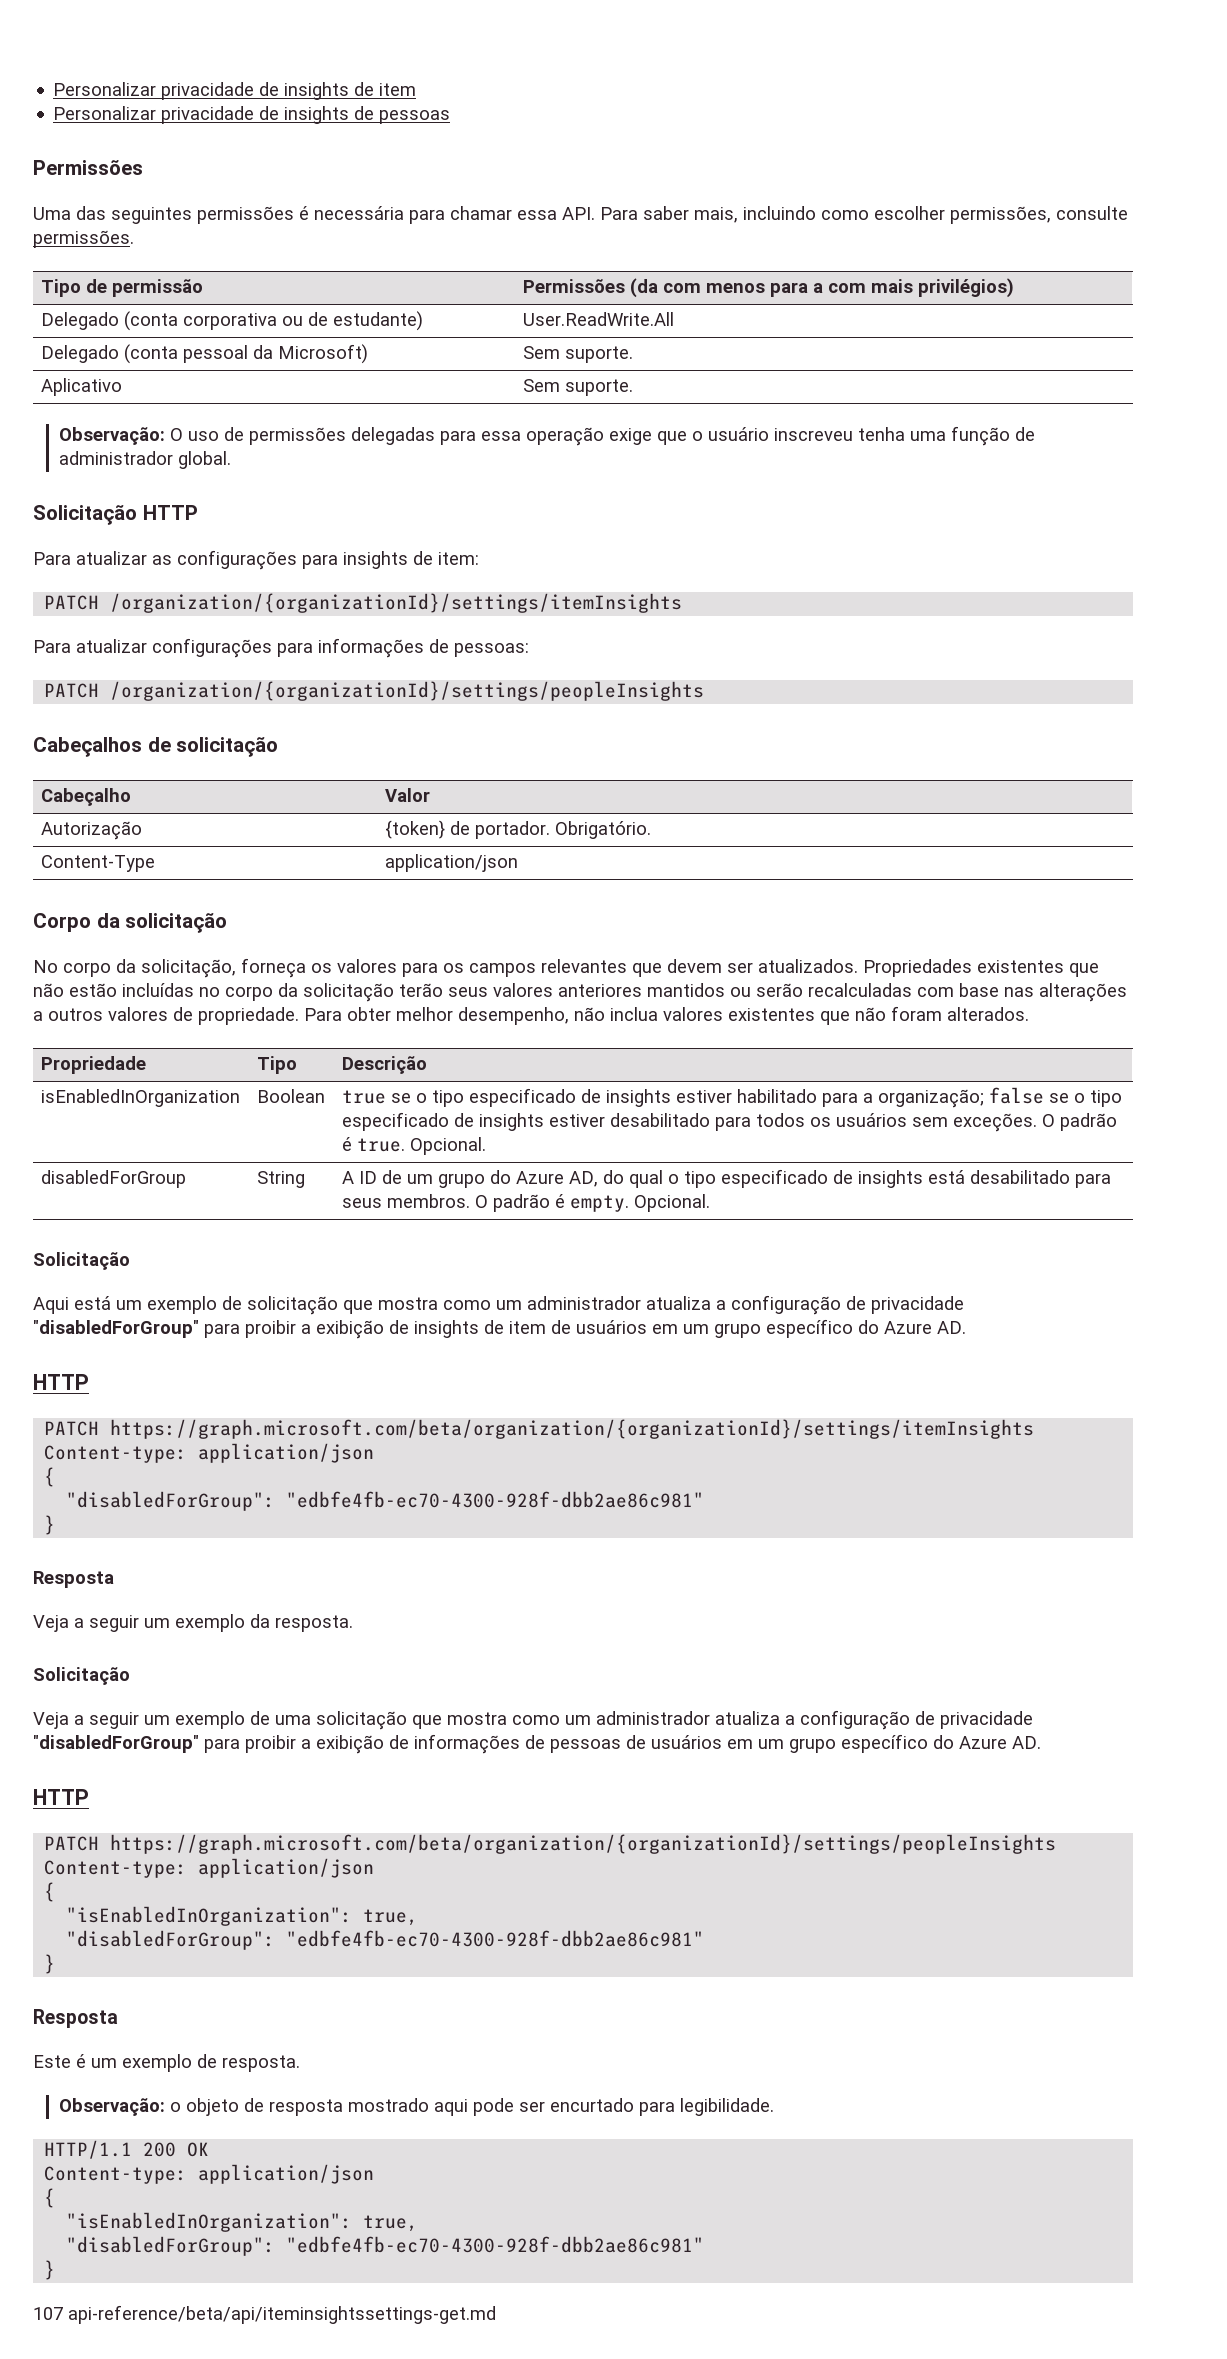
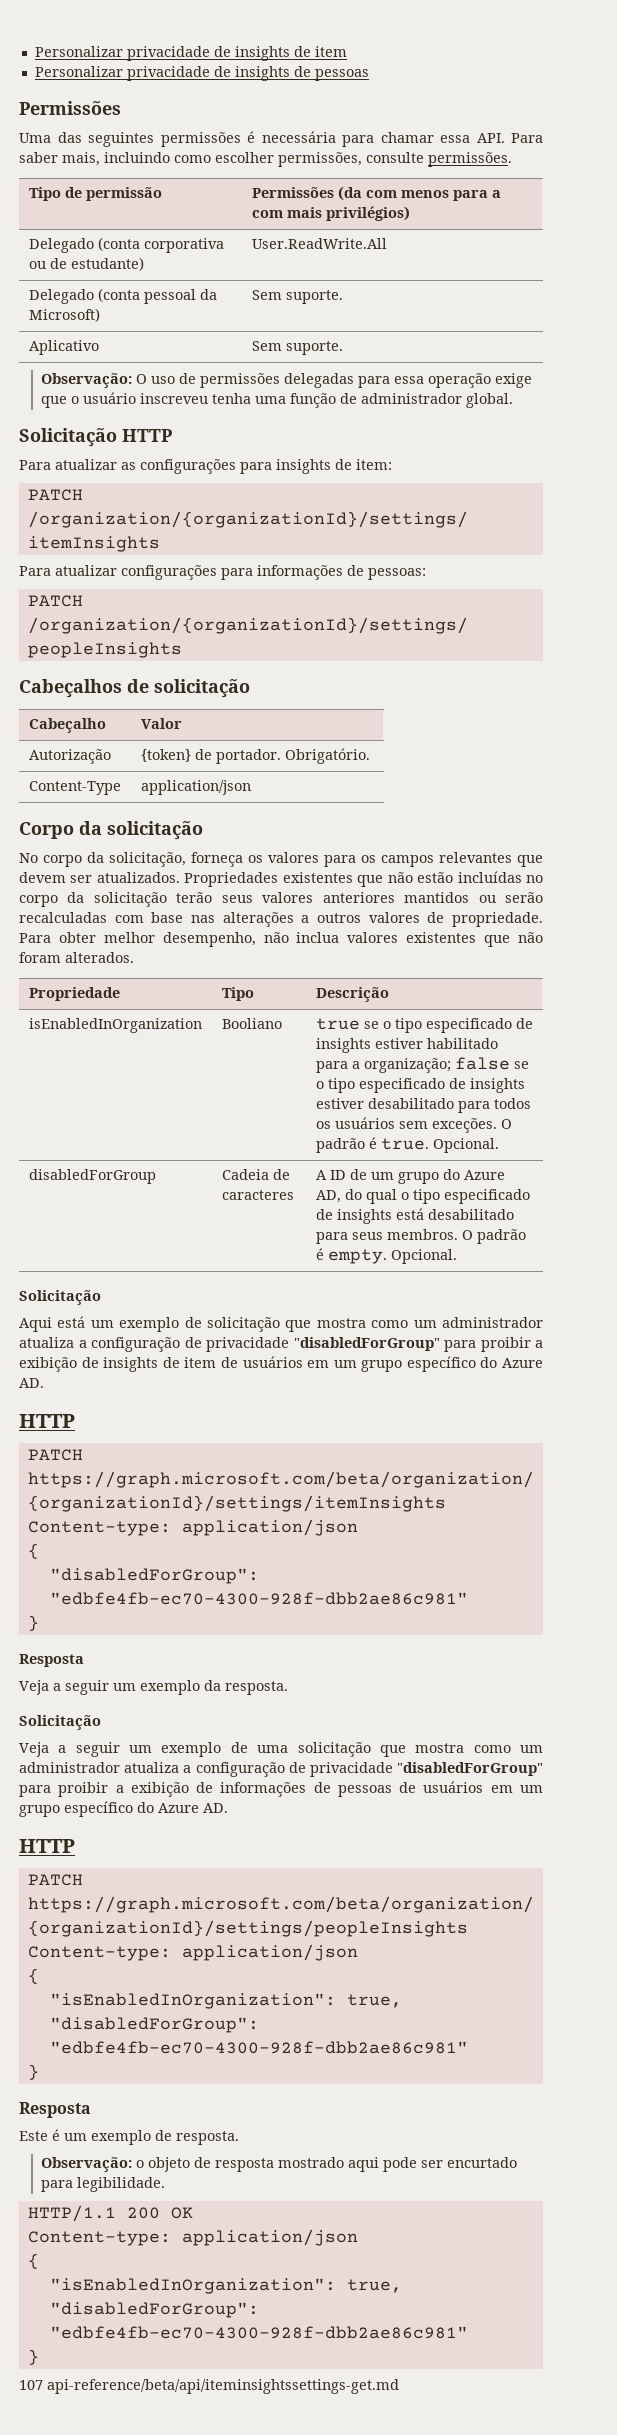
[257,1089,326,1103] Boolean -> [221,1018,282,1029] Booliano
[257,1171,306,1188] String -> [221,1169,290,1180] [221,1190,294,1200] Cadeia de caracteres

